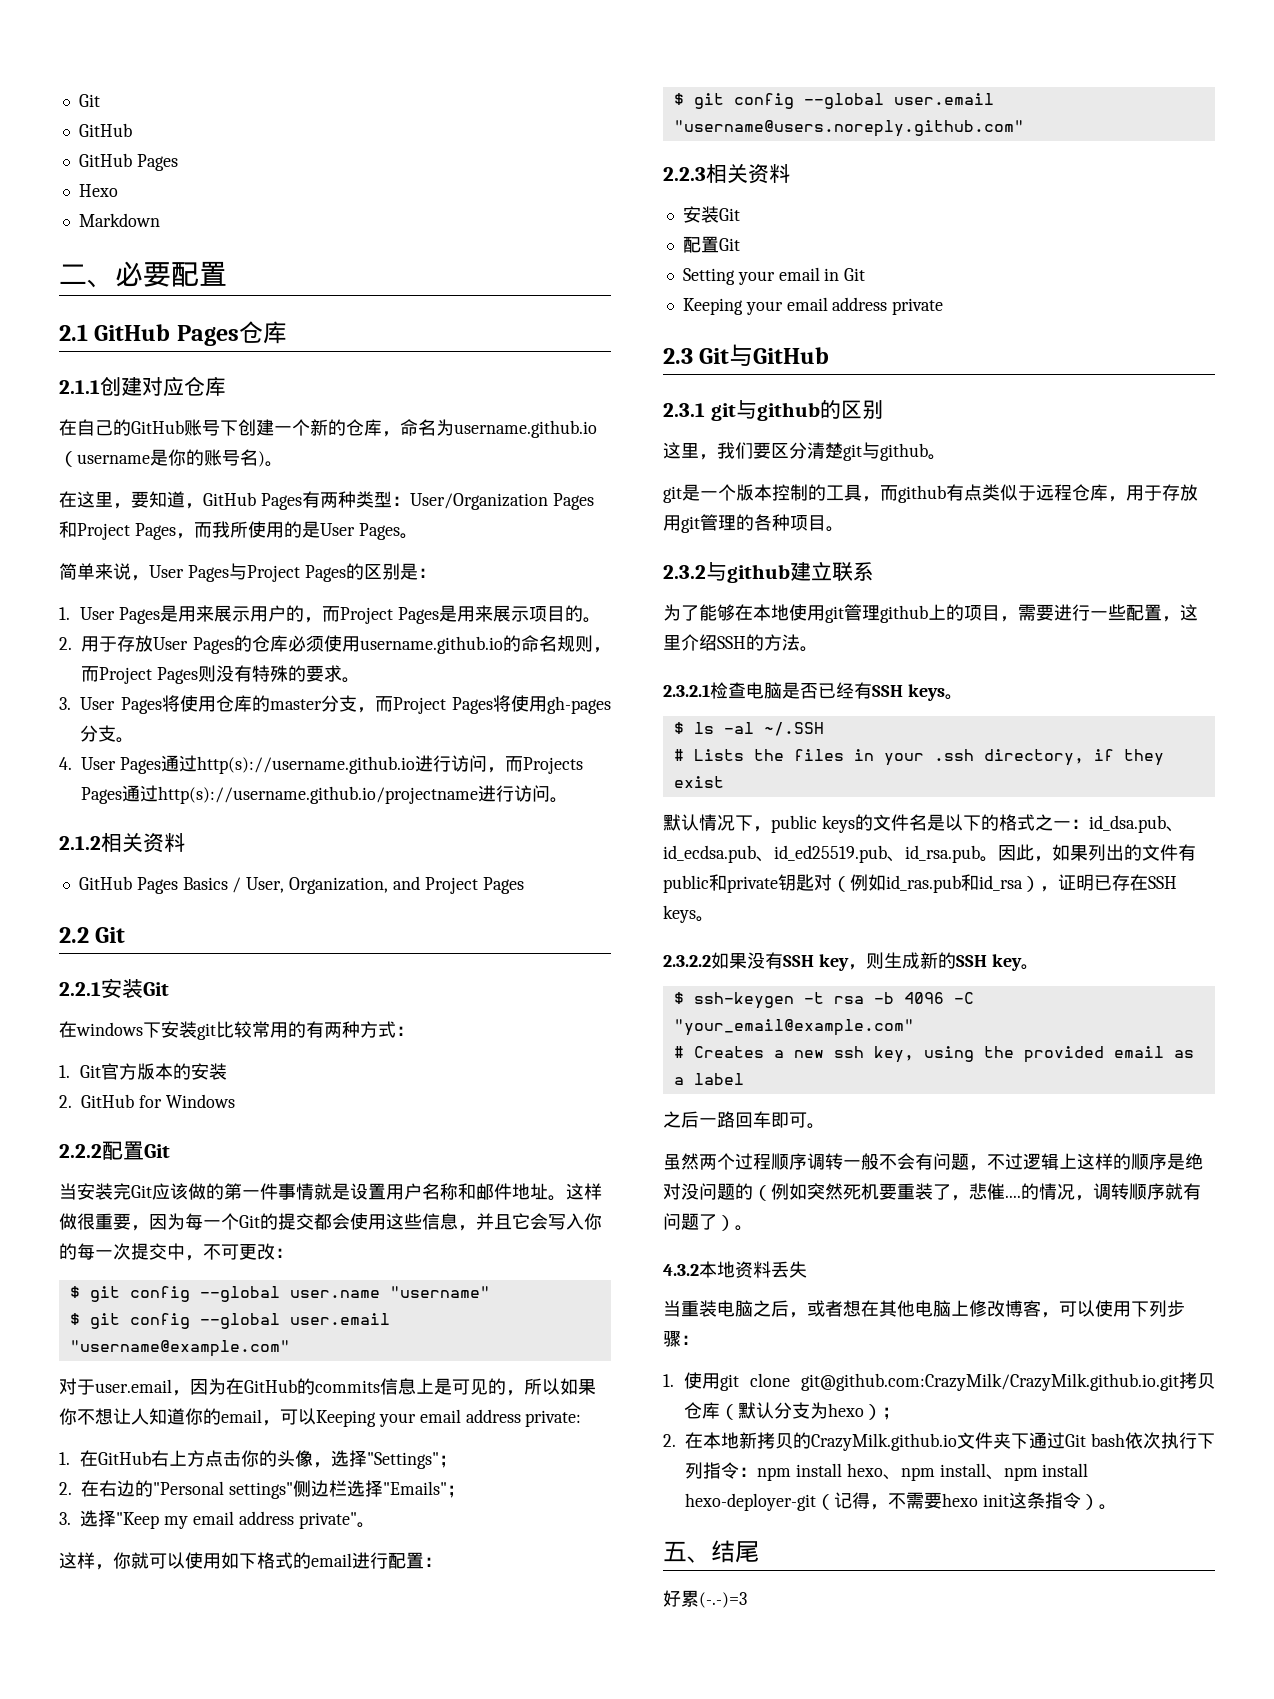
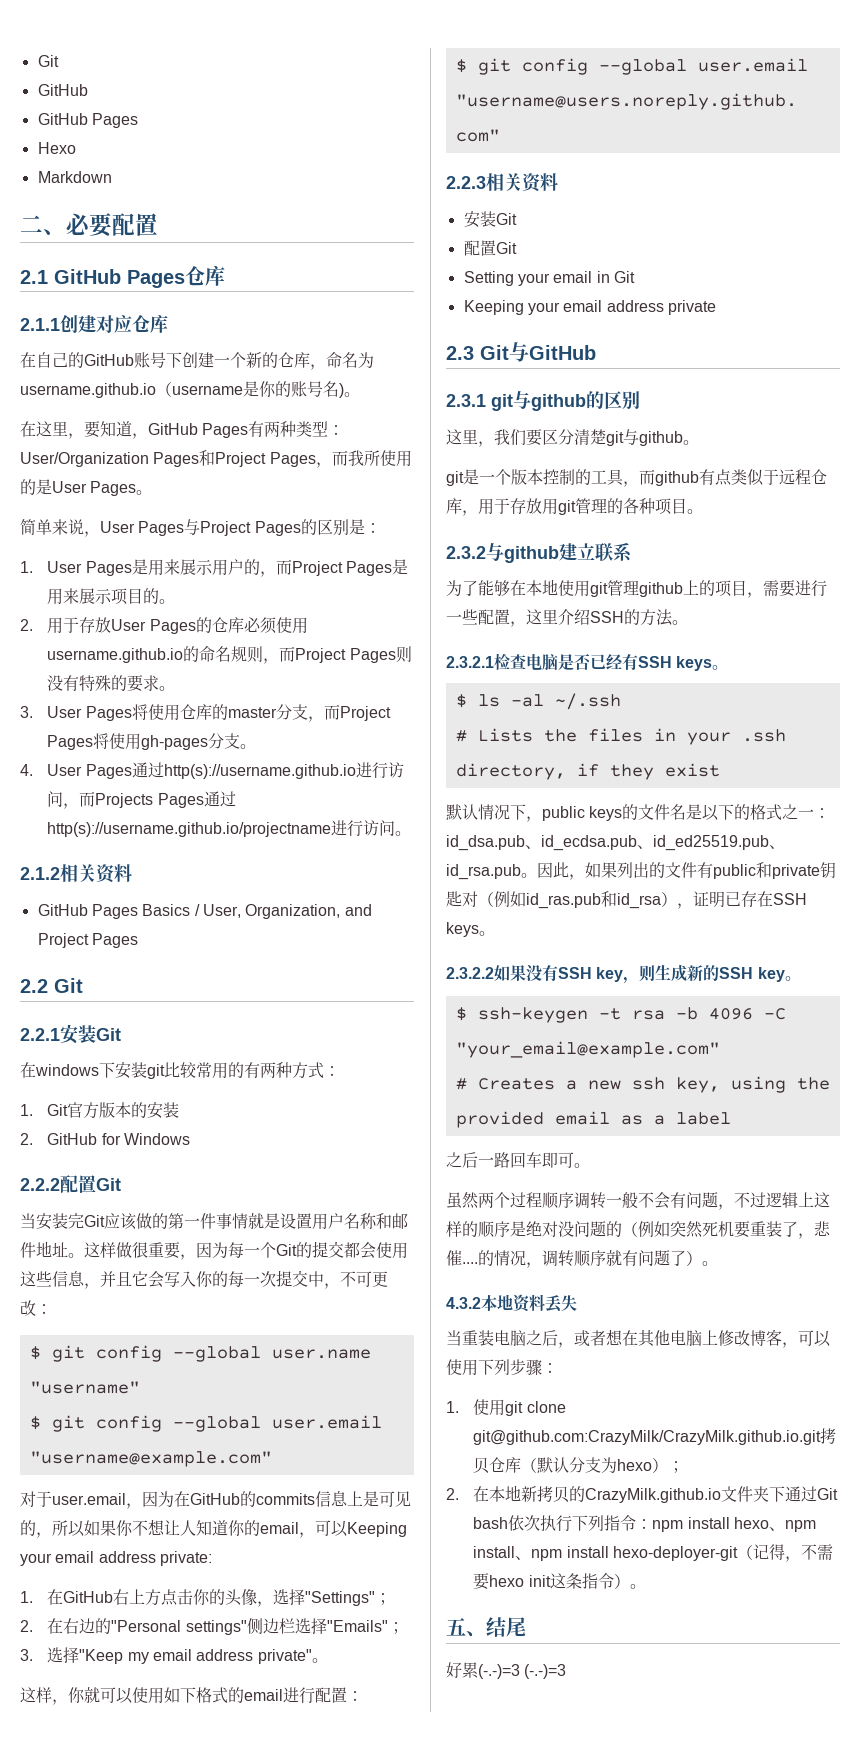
[763,722,824,736] ~/.SSH -> [554,693,621,710] ~/.ssh
(747, 1600) none -> [524,1664,567,1679] (-.-)=3

